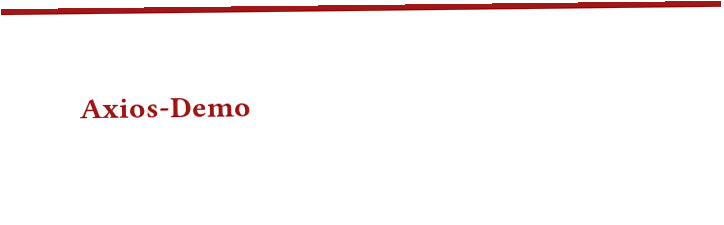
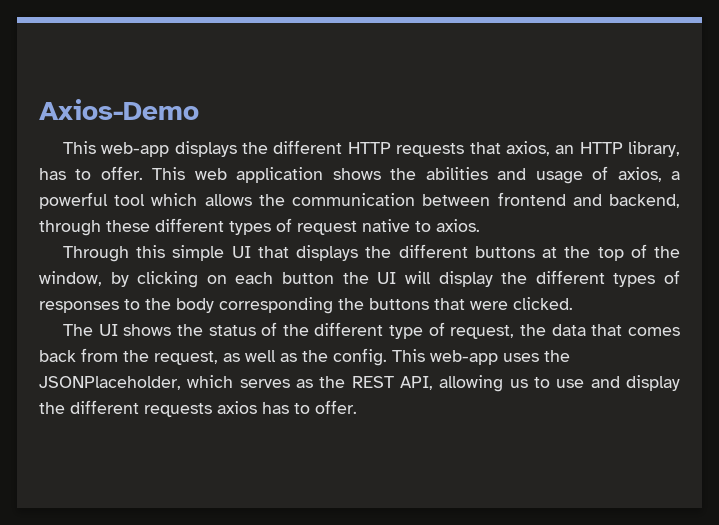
(252, 107) none -> [62,140,681,157] [39,166,680,184] [39,192,680,209] [39,218,480,236] [62,244,680,262] [39,270,681,288] [39,297,573,314] [62,322,680,339] [39,348,570,366] [39,375,680,392] [39,400,357,417] // This web-app displays the different HTTP requests that axios, an HTTP library, has to offer. This web application shows the abilities and usage of axios, a powerful tool which allows the communication between frontend and backend, through these different types of request native to axios. // Through this simple UI that displays the different buttons at the top of the window, by clicking on each button the UI will display the different types of responses to the body corresponding the buttons that were clicked. // The UI shows the status of the different type of request, the data that comes back from the request, as well as the config. This web-app uses the JSONPlaceholder, which serves as the REST API, allowing us to use and display the different requests axios has to offer.

